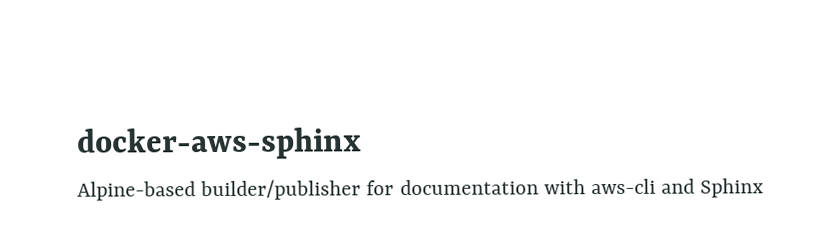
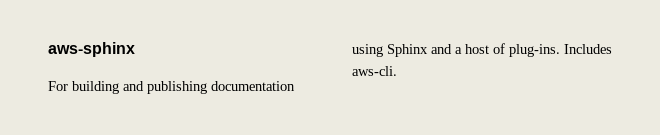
[77,127,362,160] [77,178,765,201] docker-aws-sphinx // Alpine-based builder/publisher for documentation with aws-cli and Sphinx -> [48,42,135,57] [48,81,295,94] [352,43,612,57] [352,66,397,76] aws-sphinx // For building and publishing documentation using Sphinx and a host of plug-ins. Includes aws-cli.

